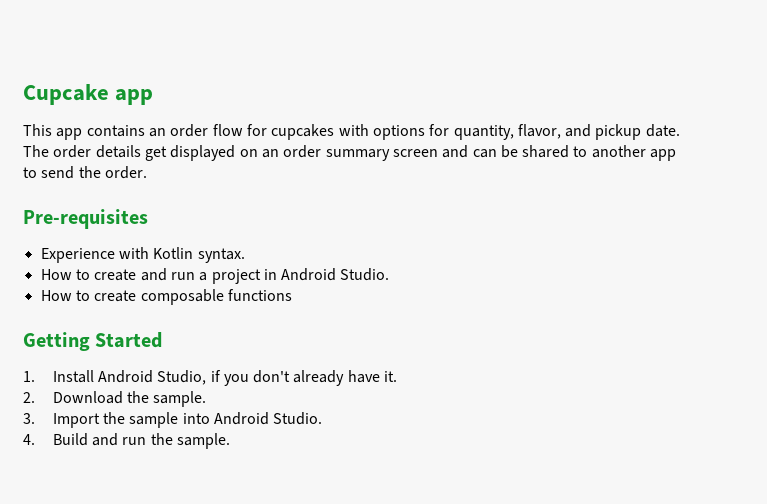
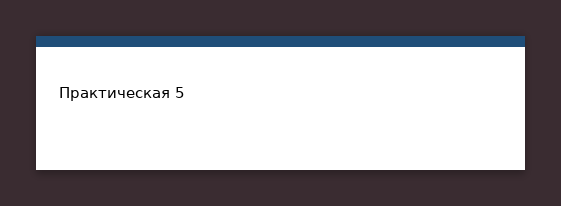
[23,84,154,105] [23,124,680,140] [23,145,677,161] [23,166,147,179] [23,209,148,229] [40,247,245,263] [40,268,390,284] [40,289,292,305] [23,332,163,351] [23,370,398,386] [23,391,207,407] [23,412,323,428] [23,433,230,449] Cupcake app // This app contains an order flow for cupcakes with options for quantity, flavor, and pickup date. The order details get displayed on an order summary screen and can be shared to another app to send the order. // Pre-requisites // Experience with Kotlin syntax. // How to create and run a project in Android Studio. // How to create composable functions // Getting Started // 1. Install Android Studio, if you don't already have it. // 2. Download the sample. // 3. Import the sample into Android Studio. // 4. Build and run the sample. -> [59,87,185,101] Практическая 5

